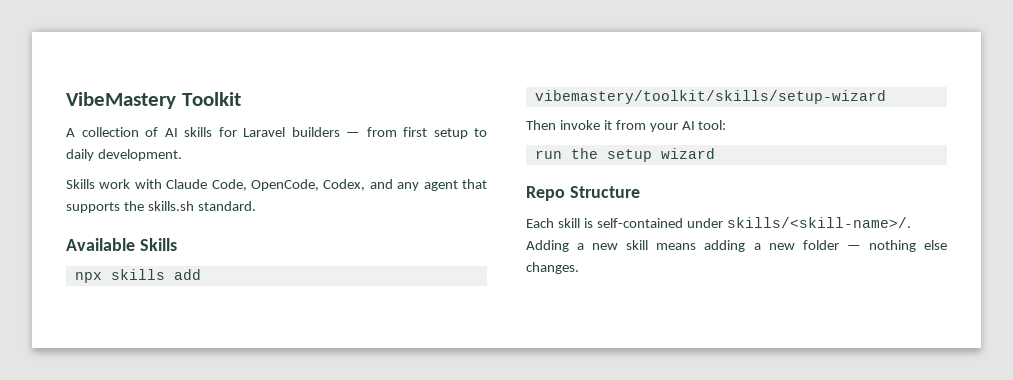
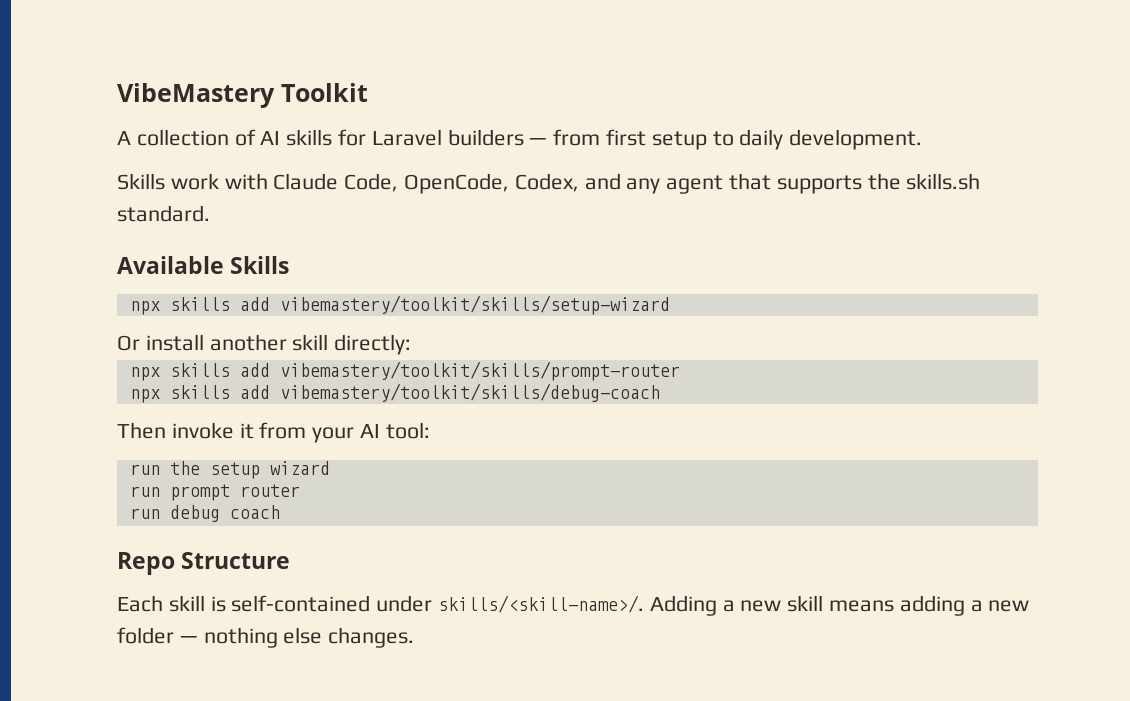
(886, 97) none -> [117,334,412,355] [129,361,680,381] [129,383,660,403] // Or install another skill directly: // npx skills add vibemastery/toolkit/skills/prompt-router // npx skills add vibemastery/toolkit/skills/debug-coach
(715, 153) none -> [129,484,300,501] [129,505,280,522] // run prompt router // run debug coach

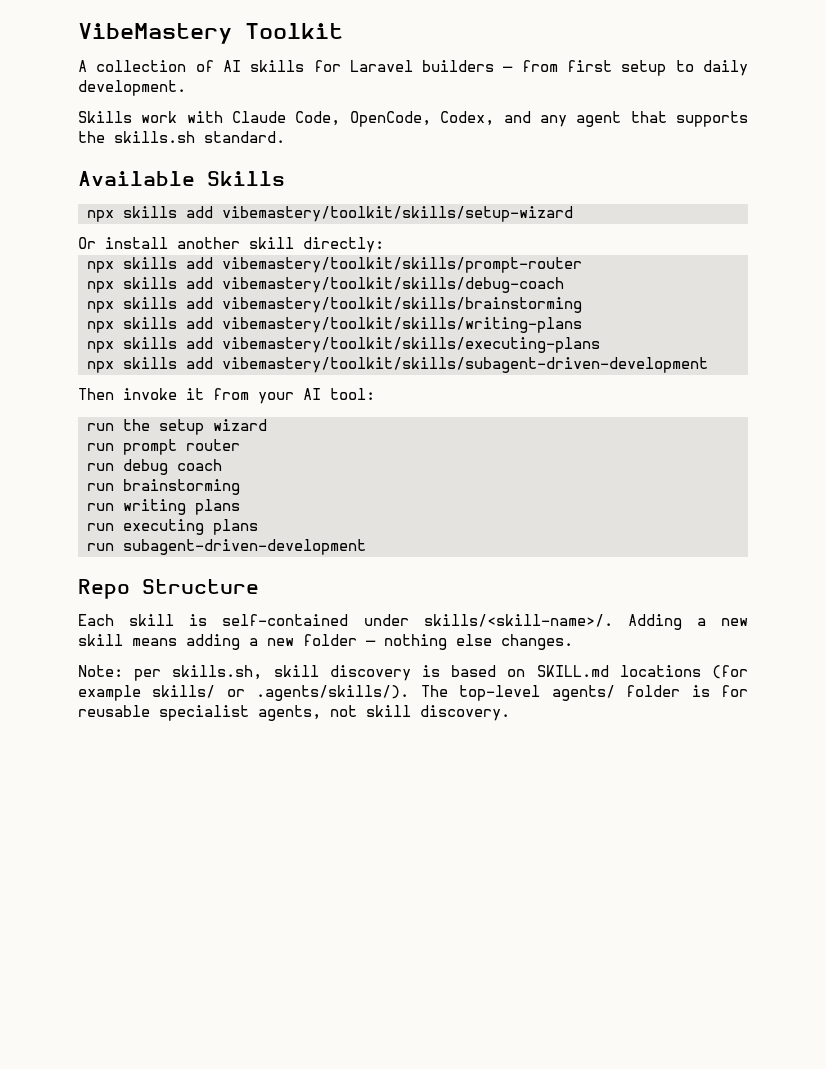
(660, 392) none -> [87,297,582,313] [87,317,582,333] [87,337,600,353] [87,357,708,373] // npx skills add vibemastery/toolkit/skills/brainstorming // npx skills add vibemastery/toolkit/skills/writing-plans // npx skills add vibemastery/toolkit/skills/executing-plans // npx skills add vibemastery/toolkit/skills/subagent-driven-development
(280, 512) none -> [87,479,240,495] [87,499,240,515] [87,519,258,535] [87,539,366,555] // run brainstorming // run writing plans // run executing plans // run subagent-driven-development
(415, 637) none -> [78,665,748,681] [78,685,749,701] [78,705,510,721] // Note: per skills.sh, skill discovery is based on SKILL.md locations (for example skills/ or .agents/skills/). The top-level agents/ folder is for reusable specialist agents, not skill discovery.

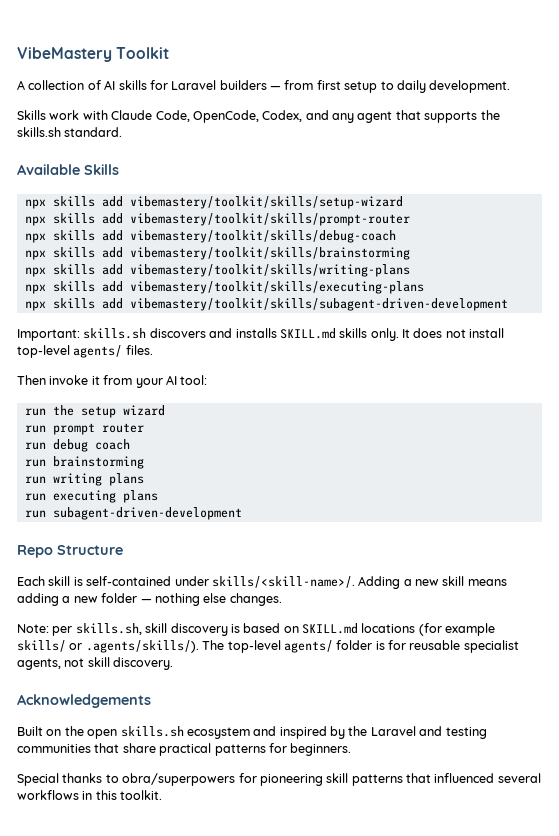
[78,237,384,253] // Or install another skill directly: -> (403, 202) none
(708, 365) none -> [17,328,505,341] [17,345,153,358] // Important: skills.sh discovers and installs SKILL.md skills only. It does not install top-level agents/ files.
(510, 713) none -> [17,694,151,708] [17,726,487,739] [17,743,352,756] [17,773,541,786] [17,790,163,800] // Acknowledgements // Built on the open skills.sh ecosystem and inspired by the Laravel and testing communities that share practical patterns for beginners. // Special thanks to obra/superpowers for pioneering skill patterns that influenced several workflows in this toolkit.

